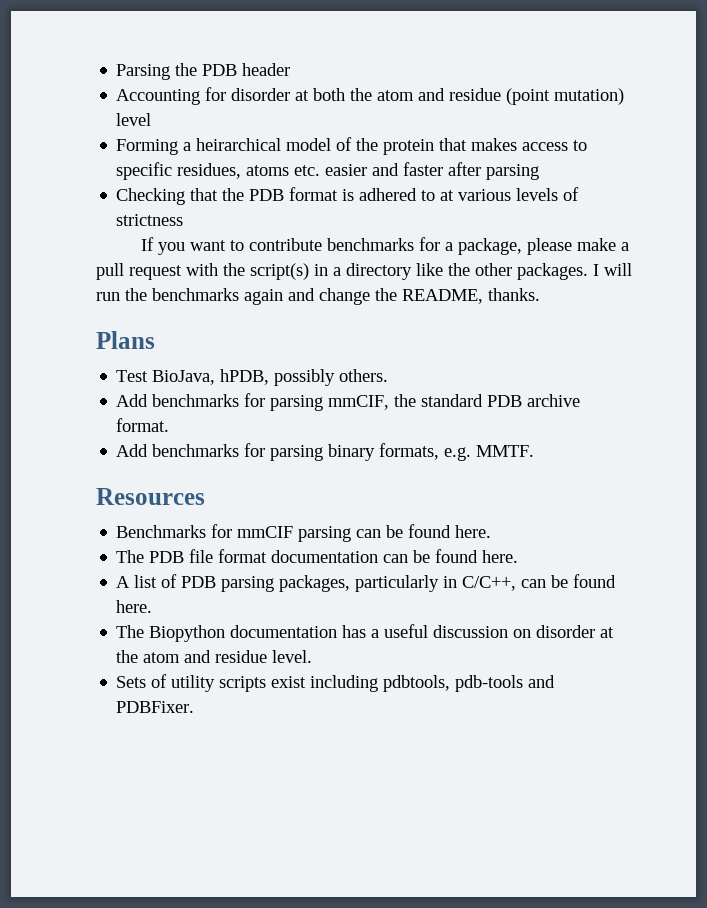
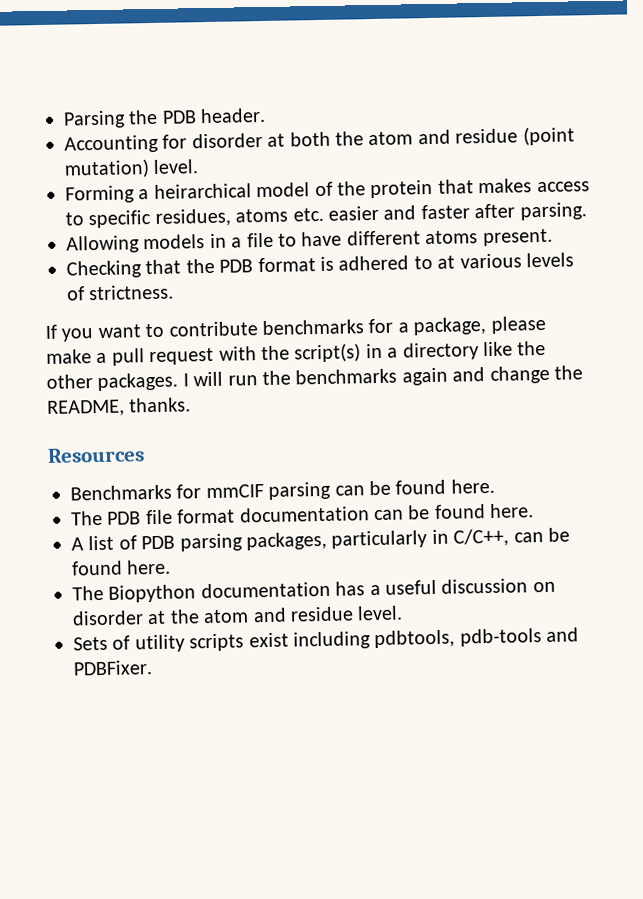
[242,63,291,76] header -> [200,107,267,124] header.
[116,113,152,126] level -> [153,159,200,174] level.
[486,164,540,180] parsing -> [519,202,587,221] [66,228,553,254] parsing. // Allowing models in a file to have different atoms present.
[116,214,184,226] strictness -> [89,284,175,301] strictness.
[96,331,155,349] [116,369,389,386] [116,393,581,411] [116,418,170,432] [116,443,535,461] // Plans // Test BioJava, hPDB, possibly others. // Add benchmarks for parsing mmCIF, the standard PDB archive format. // Add benchmarks for parsing binary formats, e.g. MMTF. -> (192, 405) none

